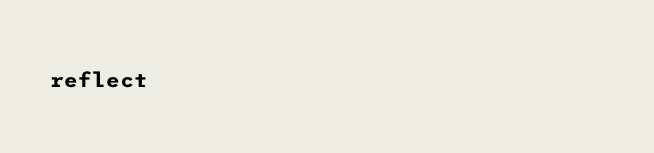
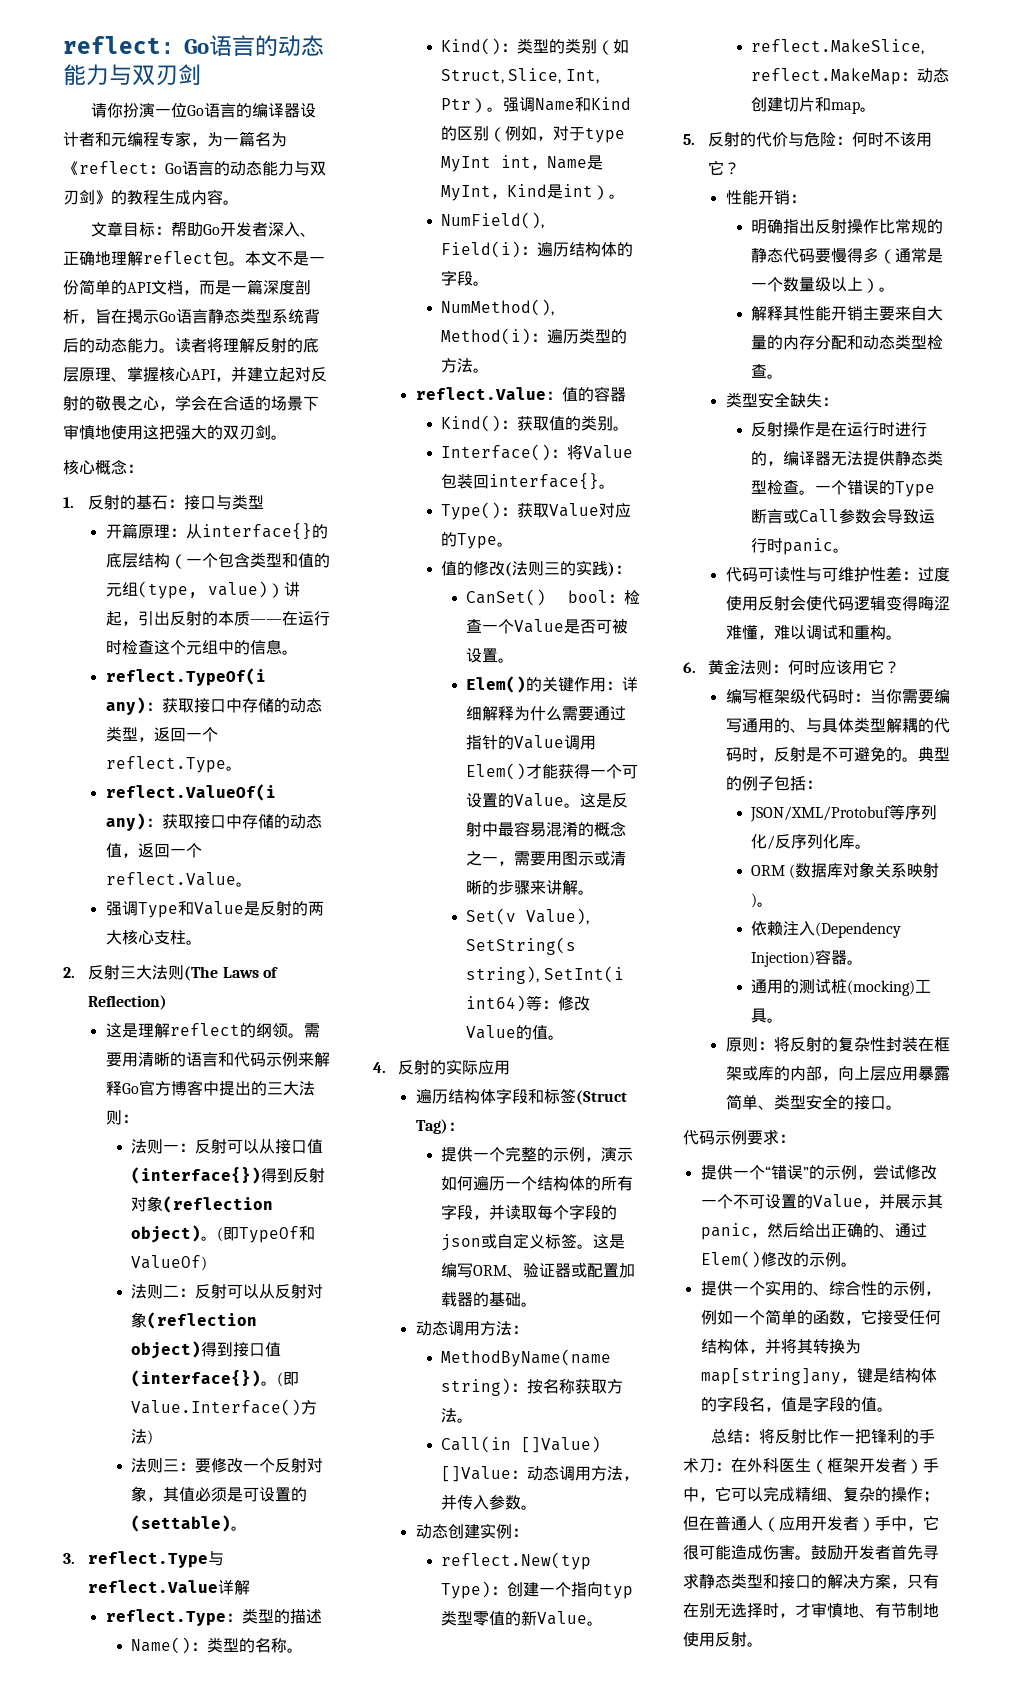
[50,71,148,88] reflect -> [63,35,324,57] [63,64,201,86] [91,103,317,118] [63,131,287,147] [63,161,326,176] [63,189,239,205] [91,222,317,237] [63,250,325,266] [63,279,311,295] [63,308,320,324] [63,337,319,353] [63,366,327,382] [63,395,319,411] [63,424,287,440] [63,459,143,475] [63,494,265,510] [105,523,328,540] [105,552,330,569] [105,581,300,599] [105,611,330,626] [105,639,298,655] [105,668,266,686] [105,697,322,715] [105,726,218,742] [105,756,242,773] [105,784,276,801] [105,813,322,831] [105,843,202,858] [105,872,252,887] [105,901,324,918] [105,930,202,945] [63,965,278,981] [88,995,168,1010] [105,1023,320,1038] [105,1052,330,1067] [105,1080,315,1096] [105,1110,138,1125] [131,1139,324,1154] [131,1167,326,1184] [131,1196,274,1213] [131,1225,316,1243] [131,1255,208,1271] [131,1284,324,1299] [131,1312,258,1329] [131,1341,282,1359] [131,1370,300,1387] [131,1399,318,1416] [131,1429,154,1445] [131,1457,324,1473] [131,1486,308,1502] [131,1515,248,1532] [63,1551,225,1568] [88,1580,251,1595] [105,1608,322,1626] [131,1637,304,1654] [441,38,630,55] [441,68,599,84] [441,97,632,113] [441,126,626,143] [441,155,604,172] [441,184,626,201] [441,212,545,229] [441,241,634,258] [441,270,490,286] [441,299,555,316] [441,328,628,345] [441,358,490,373] [415,386,626,402] [441,415,630,432] [441,444,634,461] [441,473,616,490] [441,502,632,520] [441,532,514,549] [441,560,632,577] [466,589,640,606] [466,619,629,634] [466,648,515,663] [466,676,639,693] [466,706,627,721] [466,735,597,750] [466,763,639,780] [466,793,629,808] [466,821,627,837] [466,851,627,866] [466,880,595,895] [466,908,590,925] [466,937,577,955] [466,966,624,984] [466,995,591,1012] [466,1025,565,1040] [373,1059,511,1075] [415,1088,627,1105] [415,1119,464,1134] [441,1146,634,1162] [441,1176,634,1191] [441,1204,618,1220] [441,1233,626,1251] [441,1263,636,1278] [441,1292,538,1307] [415,1321,528,1336] [441,1349,612,1367] [441,1378,624,1396] [441,1408,474,1423] [441,1436,602,1453] [441,1466,640,1482] [441,1494,538,1510] [415,1523,528,1539] [441,1552,592,1570] [441,1581,634,1599] [441,1610,604,1626] [751,39,925,55] [751,68,950,85] [751,97,877,114] [683,131,933,147] [708,160,741,175] [725,190,806,205] [751,219,944,234] [751,247,944,264] [751,277,896,293] [751,306,944,321] [751,334,944,350] [751,364,784,379] [725,392,838,408] [751,422,928,437] [751,450,944,466] [751,480,936,497] [751,508,936,524] [751,538,850,555] [725,566,950,582] [725,595,950,611] [725,625,902,640] [683,659,901,675] [725,689,950,704] [725,717,950,733] [725,746,950,762] [725,775,822,791] [750,804,938,822] [751,834,872,850] [751,862,940,879] [751,893,774,908] [751,921,902,938] [751,949,864,967] [751,978,932,996] [751,1008,784,1023] [725,1036,950,1052] [725,1066,950,1081] [725,1094,902,1110] [683,1129,795,1145] [700,1164,937,1180] [700,1193,943,1209] [700,1222,927,1240] [700,1251,857,1268] [700,1280,941,1296] [700,1309,941,1325] [700,1338,861,1354] [700,1368,937,1385] [700,1396,893,1412] [711,1428,936,1444] [683,1458,939,1474] [683,1486,939,1503] [683,1515,939,1532] [683,1544,939,1560] [683,1573,939,1589] [683,1602,939,1618] [683,1632,763,1647] reflect：Go语言的动态能力与双刃剑 // 请你扮演一位Go语言的编译器设计者和元编程专家，为一篇名为《reflect：Go语言的动态能力与双刃剑》的教程生成内容。 // 文章目标：帮助Go开发者深入、正确地理解reflect包。本文不是一份简单的API文档，而是一篇深度剖析，旨在揭示Go语言静态类型系统背后的动态能力。读者将理解反射的底层原理、掌握核心API，并建立起对反射的敬畏之心，学会在合适的场景下审慎地使用这把强大的双刃剑。 // 核心概念： // 1.反射的基石：接口与类型 // 开篇原理：从interface{}的底层结构（一个包含类型和值的元组(type, value)）讲起，引出反射的本质——在运行时检查这个元组中的信息。 // reflect.TypeOf(i any)：获取接口中存储的动态类型，返回一个reflect.Type。 // reflect.ValueOf(i any)：获取接口中存储的动态值，返回一个reflect.Value。 // 强调Type和Value是反射的两大核心支柱。 // 2.反射三大法则(The Laws of Reflection) // 这是理解reflect的纲领。需要用清晰的语言和代码示例来解释Go官方博客中提出的三大法则： // 法则一：反射可以从接口值(interface{})得到反射对象(reflection object)。(即TypeOf和ValueOf) // 法则二：反射可以从反射对象(reflection object)得到接口值(interface{})。(即Value.Interface()方法) // 法则三：要修改一个反射对象，其值必须是可设置的(settable)。 // 3. reflect.Type与reflect.Value详解 // reflect.Type：类型的描述 // Name()：类型的名称。 // Kind()：类型的类别（如Struct, Slice, Int, Ptr）。强调Name和Kind的区别（例如，对于type MyInt int，Name是MyInt，Kind是int）。 // NumField(), Field(i)：遍历结构体的字段。 // NumMethod(), Method(i)：遍历类型的方法。 // reflect.Value：值的容器 // Kind()：获取值的类别。 // Interface()：将Value包装回interface{}。 // Type()：获取Value对应的Type。 // 值的修改(法则三的实践)： // CanSet() bool：检查一个Value是否可被设置。 // Elem()的关键作用：详细解释为什么需要通过指针的Value调用Elem()才能获得一个可设置的Value。这是反射中最容易混淆的概念之一，需要用图示或清晰的步骤来讲解。 // Set(v Value), SetString(s string), SetInt(i int64)等：修改Value的值。 // 4.反射的实际应用 // 遍历结构体字段和标签(Struct Tag)： // 提供一个完整的示例，演示如何遍历一个结构体的所有字段，并读取每个字段的json或自定义标签。这是编写ORM、验证器或配置加载器的基础。 // 动态调用方法： // MethodByName(name string)：按名称获取方法。 // Call(in []Value) []Value：动态调用方法，并传入参数。 // 动态创建实例： // reflect.New(typ Type)：创建一个指向typ类型零值的新Value。 // reflect.MakeSlice, reflect.MakeMap：动态创建切片和map。 // 5.反射的代价与危险：何时不该用它？ // 性能开销： // 明确指出反射操作比常规的静态代码要慢得多（通常是一个数量级以上）。 // 解释其性能开销主要来自大量的内存分配和动态类型检查。 // 类型安全缺失： // 反射操作是在运行时进行的，编译器无法提供静态类型检查。一个错误的Type断言或Call参数会导致运行时panic。 // 代码可读性与可维护性差：过度使用反射会使代码逻辑变得晦涩难懂，难以调试和重构。 // 6.黄金法则：何时应该用它？ // 编写框架级代码时：当你需要编写通用的、与具体类型解耦的代码时，反射是不可避免的。典型的例子包括： // JSON/XML/Protobuf等序列化/反序列化库。 // ORM (数据库对象关系映射)。 // 依赖注入(Dependency Injection)容器。 // 通用的测试桩(mocking)工具。 // 原则：将反射的复杂性封装在框架或库的内部，向上层应用暴露简单、类型安全的接口。 // 代码示例要求： // 提供一个“错误”的示例，尝试修改一个不可设置的Value，并展示其panic，然后给出正确的、通过Elem()修改的示例。 // 提供一个实用的、综合性的示例，例如一个简单的函数，它接受任何结构体，并将其转换为map[string]any，键是结构体的字段名，值是字段的值。 // 总结：将反射比作一把锋利的手术刀：在外科医生（框架开发者）手中，它可以完成精细、复杂的操作；但在普通人（应用开发者）手中，它很可能造成伤害。鼓励开发者首先寻求静态类型和接口的解决方案，只有在别无选择时，才审慎地、有节制地使用反射。

